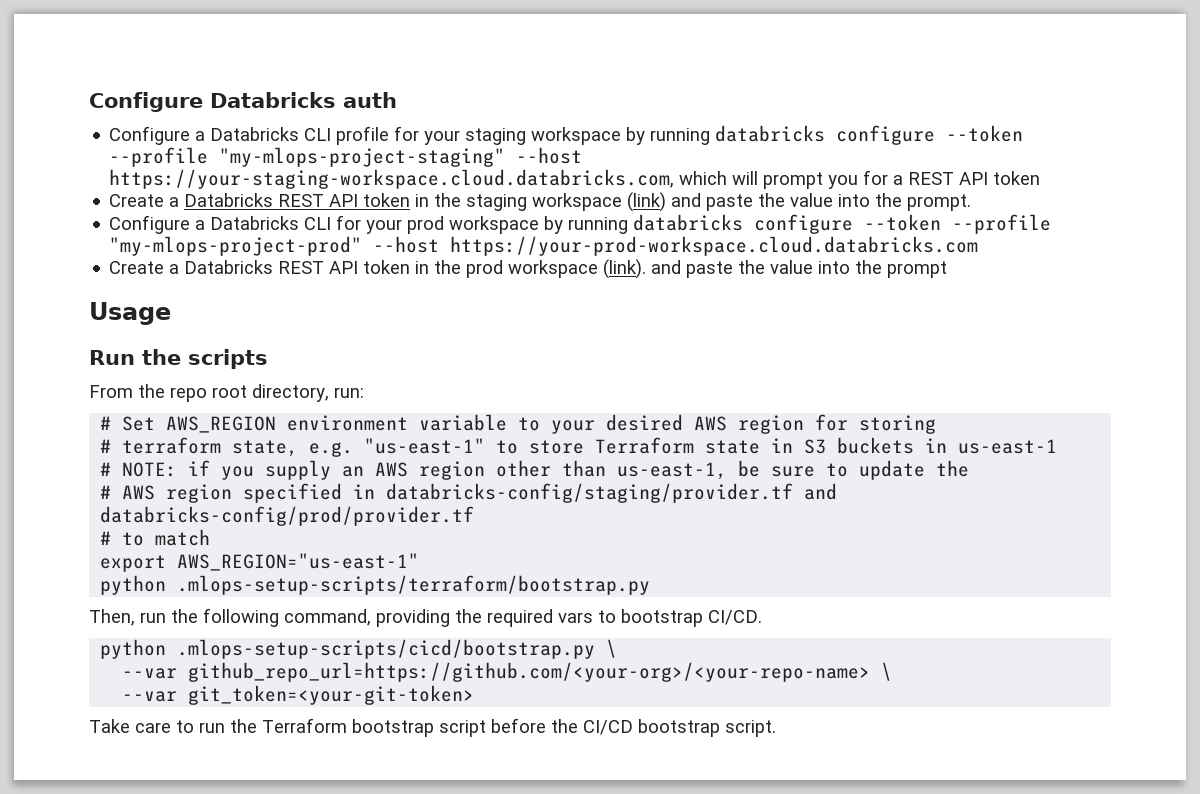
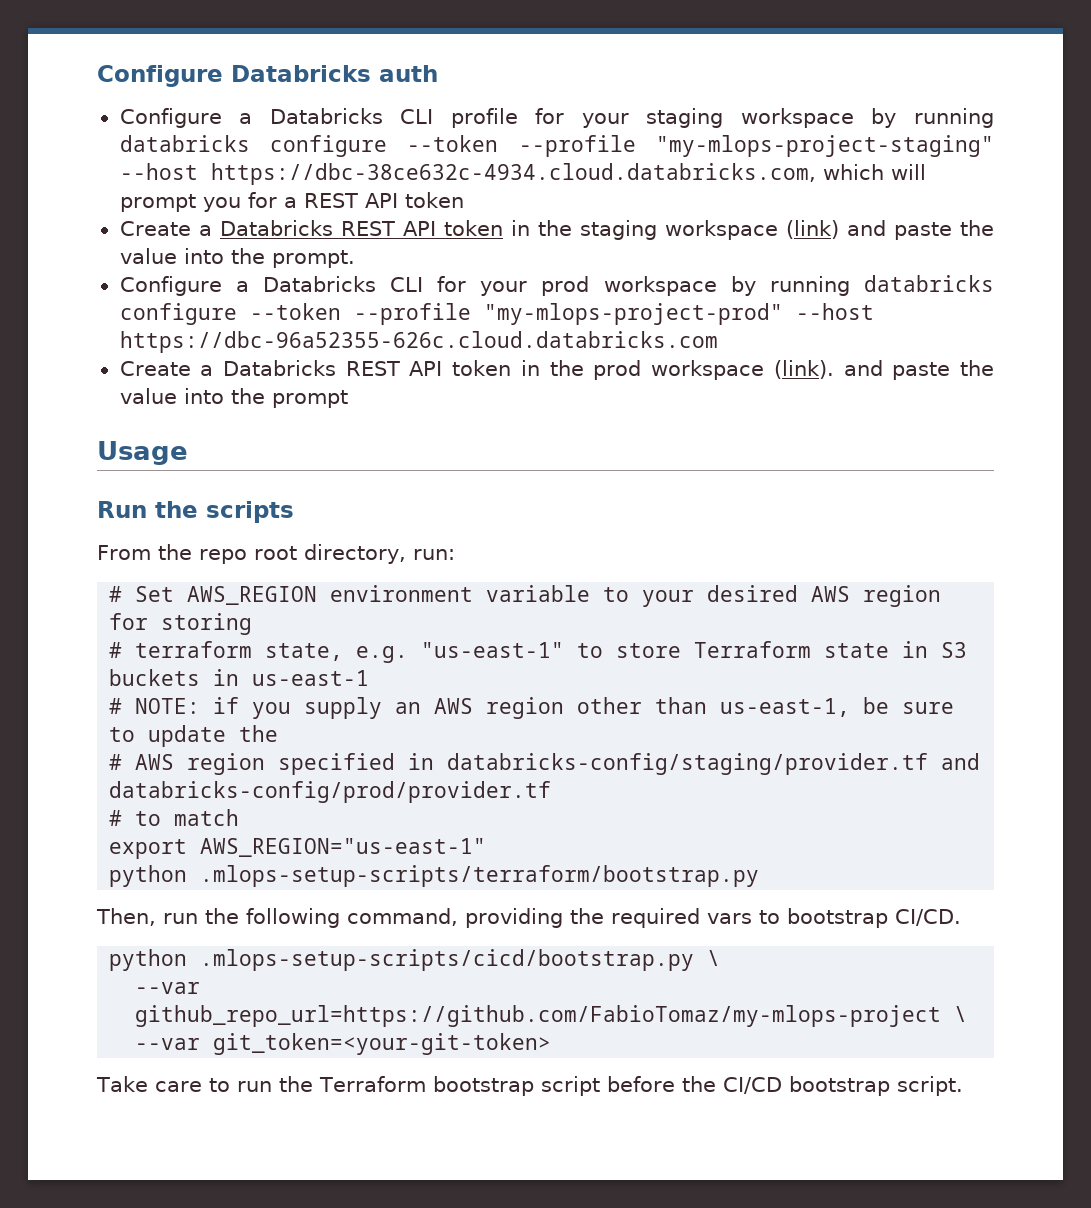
[109,169,675,189] https://your-staging-workspace.cloud.databricks.com, -> [210,163,816,185] https://dbc-38ce632c-4934.cloud.databricks.com,
[450,236,979,256] https://your-prod-workspace.cloud.databricks.com -> [119,331,718,353] https://dbc-96a52355-626c.cloud.databricks.com
[188,662,871,682] github_repo_url=https://github.com/<your-org>/<your-repo-name> -> [135,1005,942,1027] github_repo_url=https://github.com/FabioTomaz/my-mlops-project

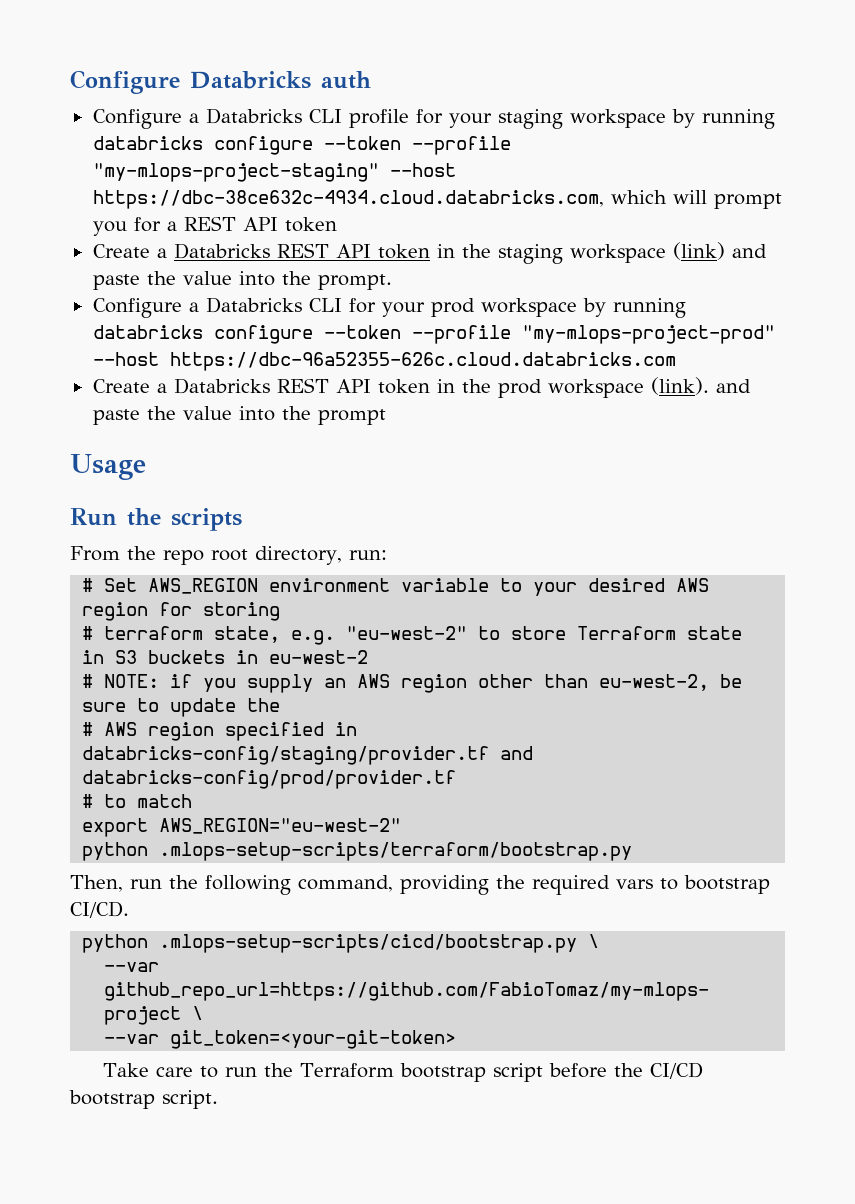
[421,642,565,658] "us-east-1" -> [346,626,468,640] "eu-west-2"
[252,670,370,686] us-east-1 -> [269,650,369,664] eu-west-2
[720,698,851,717] us-east-1, -> [599,674,710,691] eu-west-2,
[200,838,487,857] AWS_REGION="us-east-1" -> [159,818,402,834] AWS_REGION="eu-west-2"

